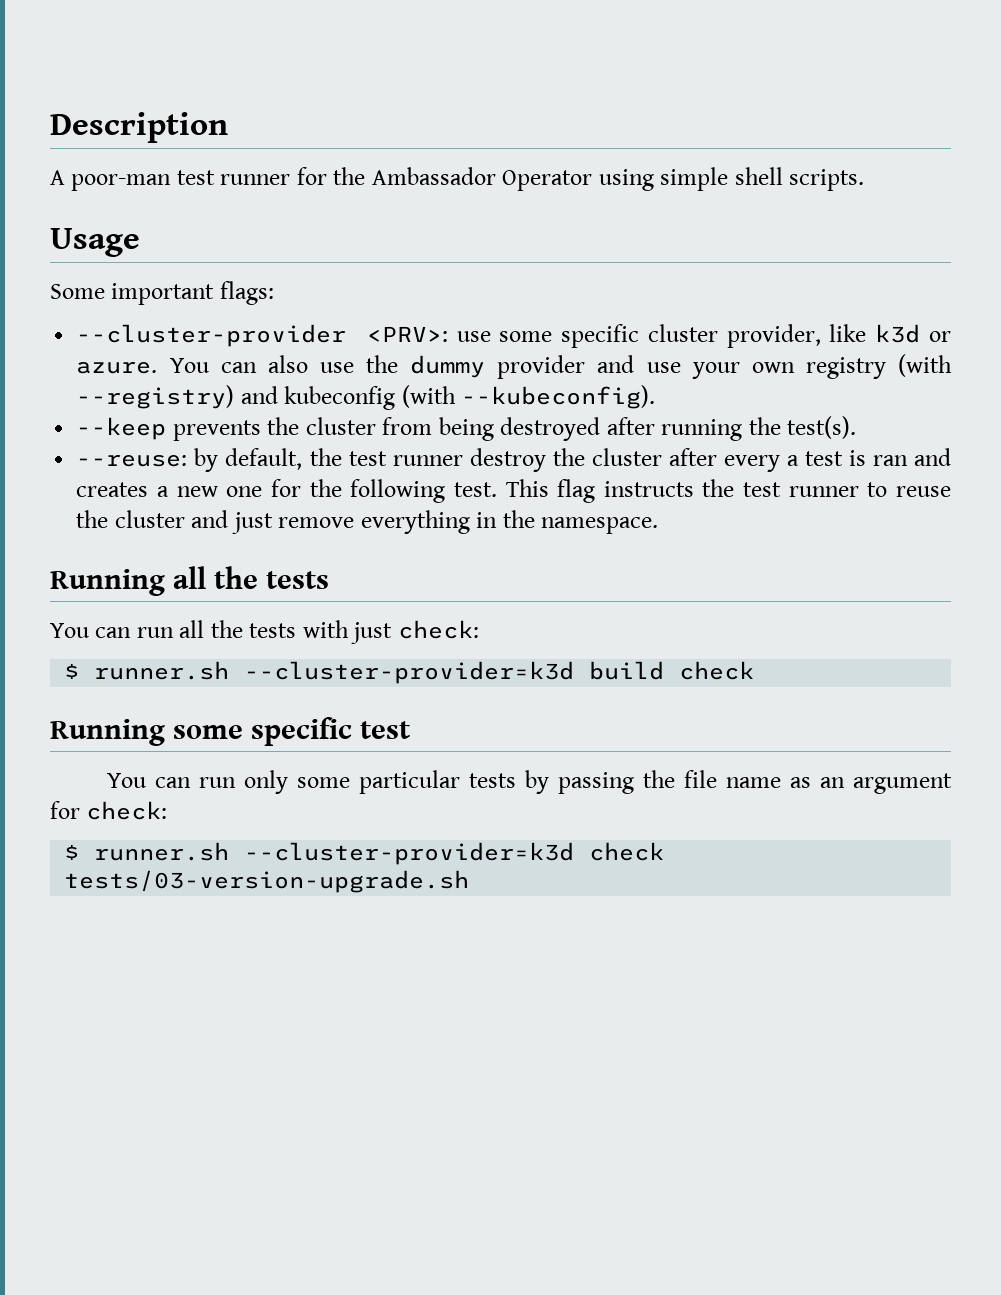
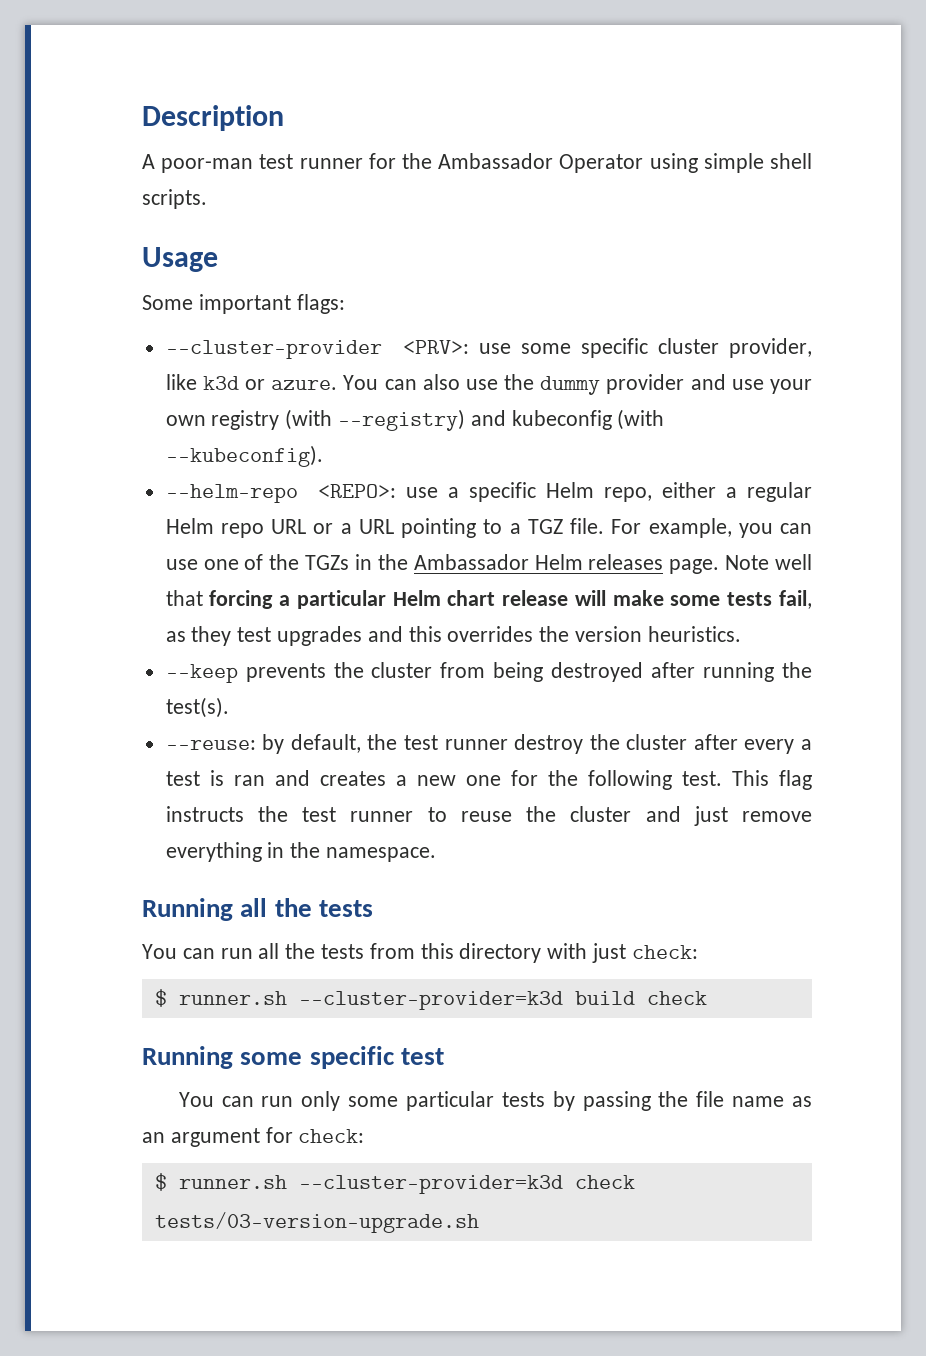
(656, 397) none -> [165,482,812,503] [165,518,812,538] [165,554,812,574] [165,590,812,609] [165,626,741,646] // --helm-repo <REPO>: use a specific Helm repo, either a regular Helm repo URL or a URL pointing to a TGZ file. For example, you can use one of the TGZs in the Ambassador Helm releases page. Note well that forcing a particular Helm chart release will make some tests fail, as they test upgrades and this overrides the version heuristics.
(297, 630) none -> [369,943,542,963] from this directory

